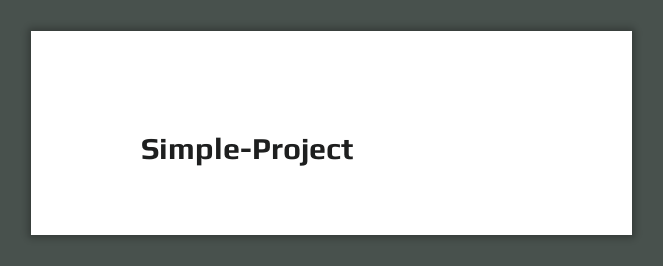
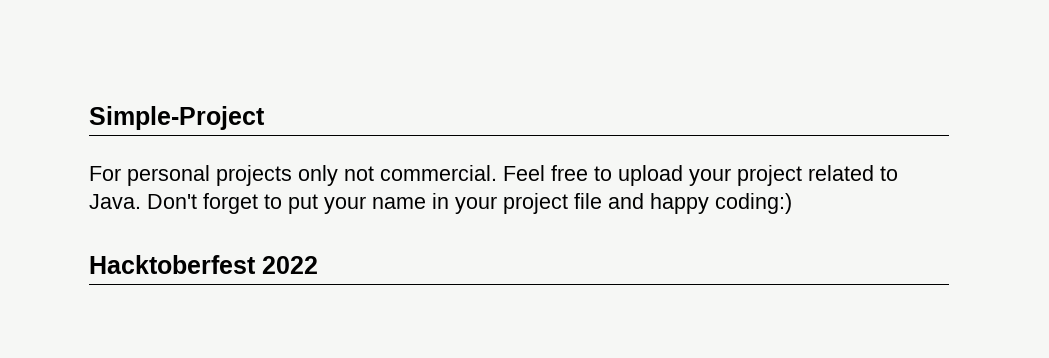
(353, 151) none -> [89,165,898,186] [89,193,792,214] [89,255,318,274] // For personal projects only not commercial. Feel free to upload your project related to Java. Don't forget to put your name in your project file and happy coding:) // Hacktoberfest 2022

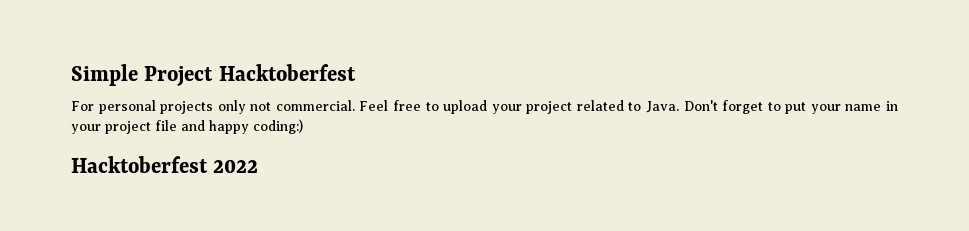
[89,106,265,130] Simple-Project -> [71,64,356,86] Simple Project Hacktoberfest

